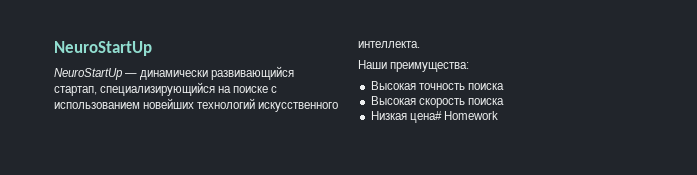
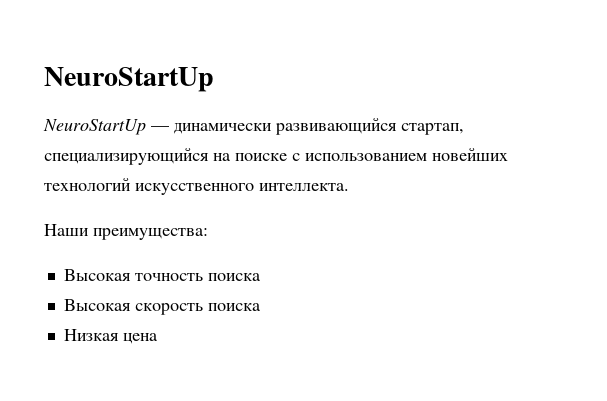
[409,111,498,123] цена# Homework -> [122,333,158,344] цена

